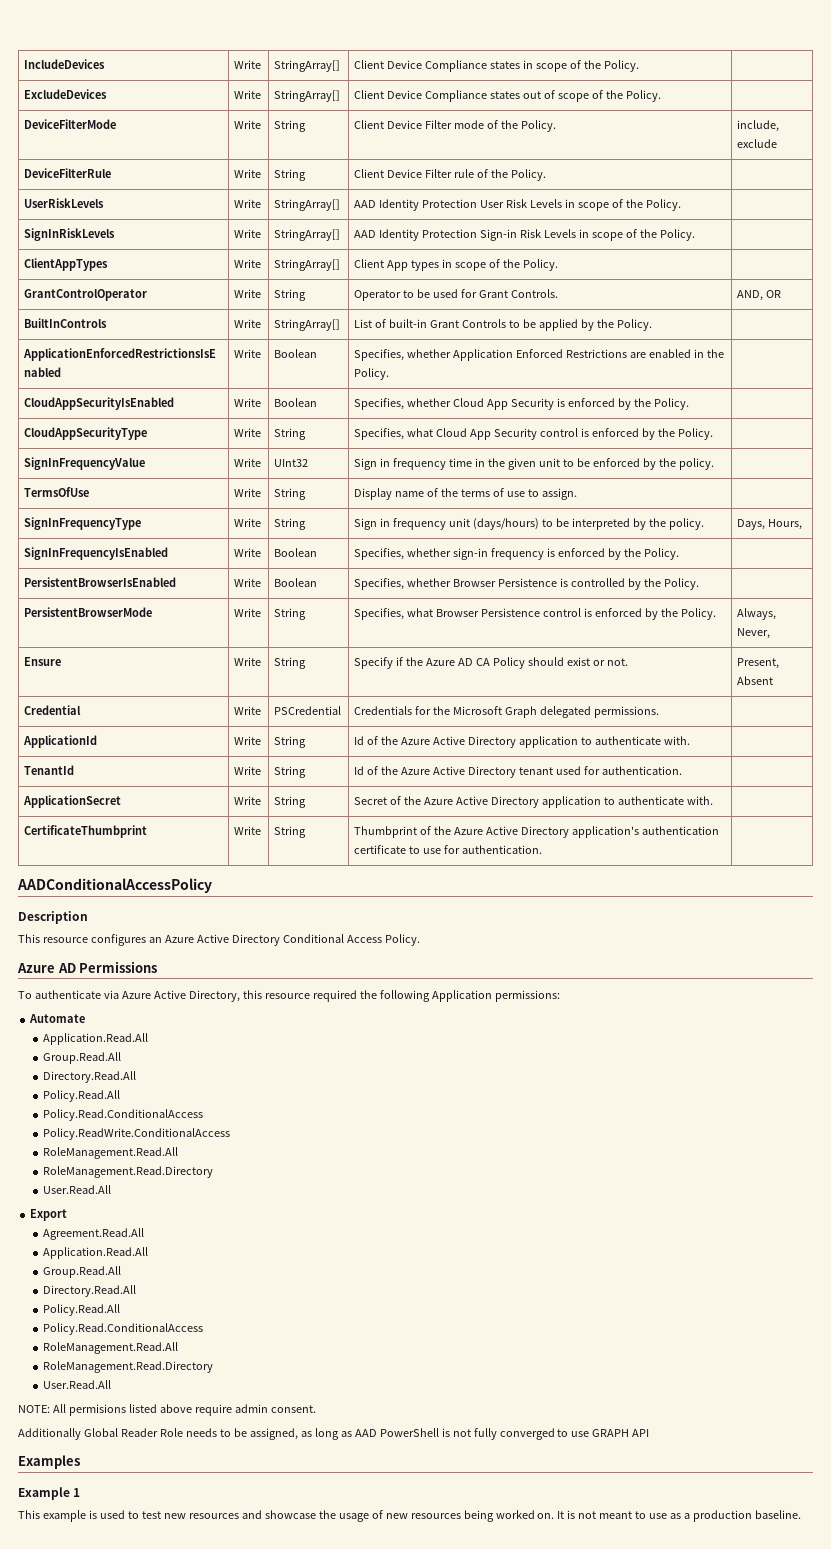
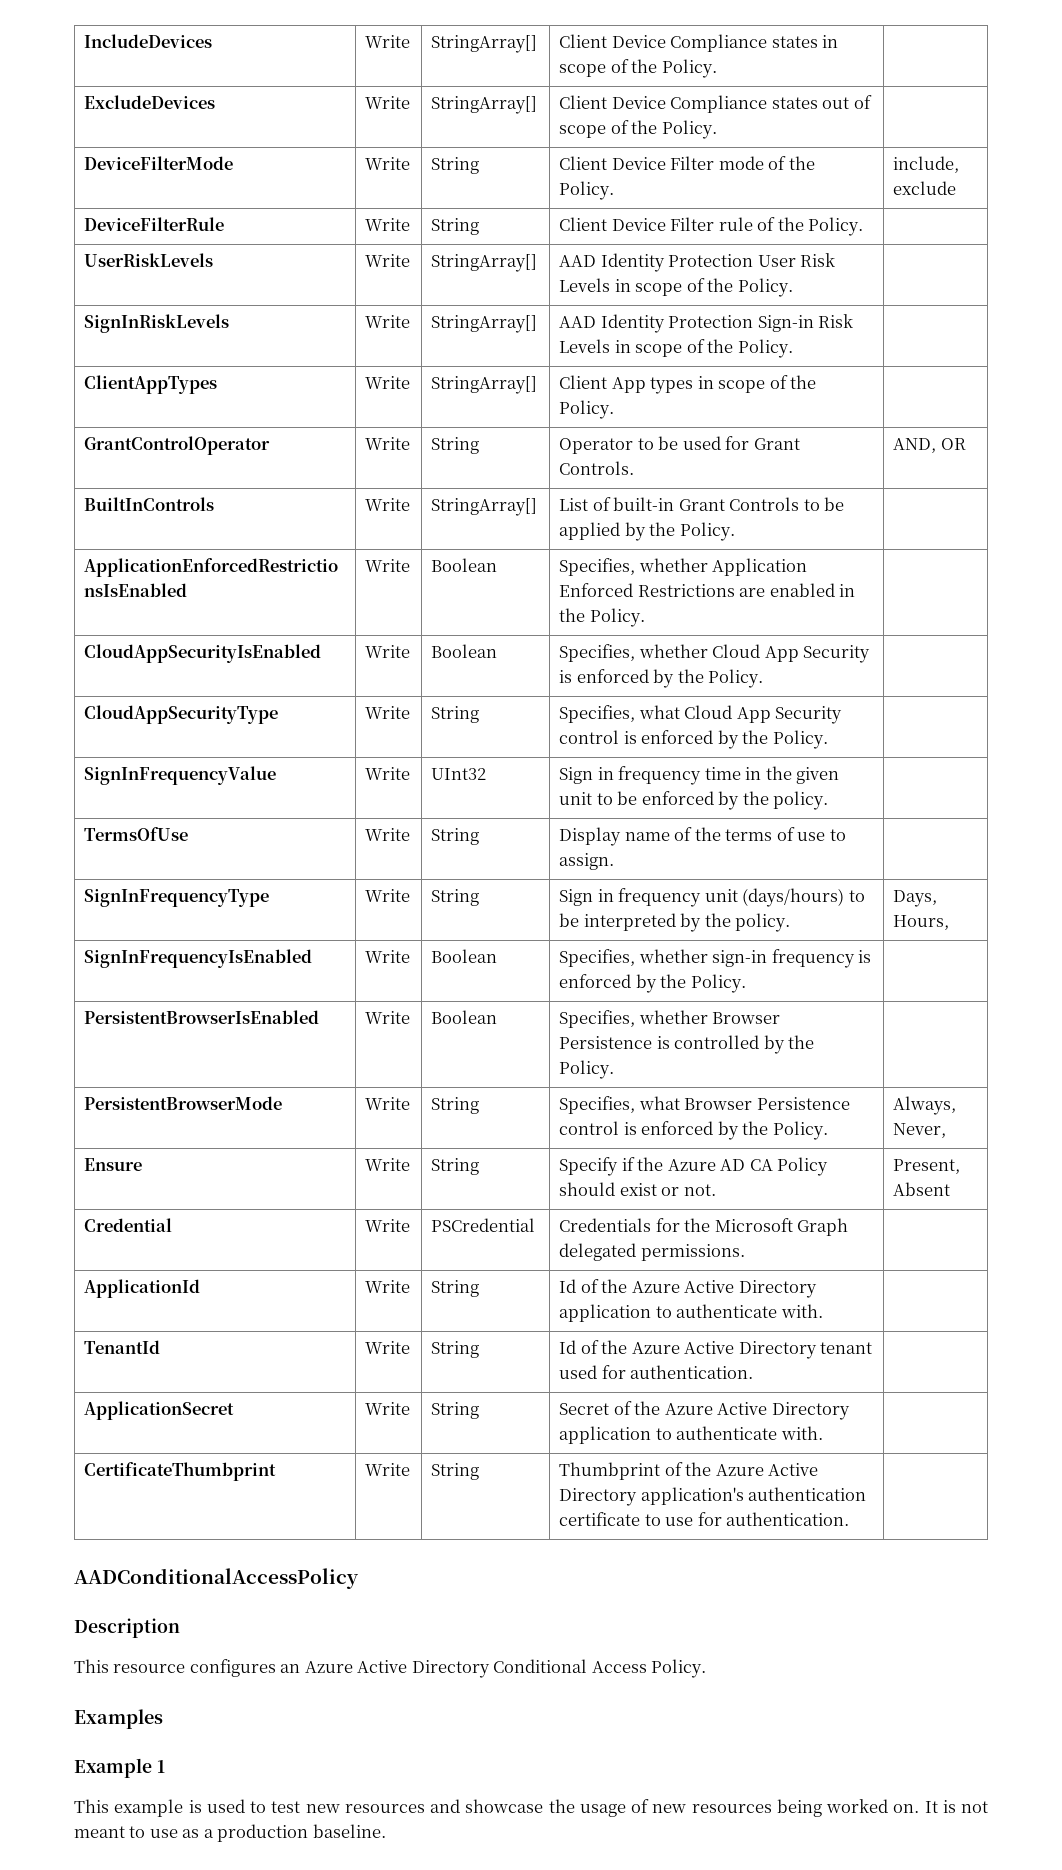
[17,961,158,973] [18,990,560,1002] [29,1014,86,1023] [43,1033,149,1045] [43,1052,122,1064] [43,1071,137,1083] [43,1090,121,1102] [43,1109,204,1121] [43,1128,231,1140] [43,1147,179,1159] [43,1166,214,1178] [43,1185,112,1194] [30,1209,68,1221] [43,1228,145,1240] [43,1247,149,1259] [43,1266,122,1278] [43,1285,137,1297] [43,1304,121,1316] [43,1323,204,1335] [43,1342,179,1354] [43,1361,214,1373] [43,1380,112,1389] [18,1404,316,1416] [18,1428,650,1440] // Azure AD Permissions // To authenticate via Azure Active Directory, this resource required the following Application permissions: // Automate // Application.Read.All // Group.Read.All // Directory.Read.All // Policy.Read.All // Policy.Read.ConditionalAccess // Policy.ReadWrite.ConditionalAccess // RoleManagement.Read.All // RoleManagement.Read.Directory // User.Read.All // Export // Agreement.Read.All // Application.Read.All // Group.Read.All // Directory.Read.All // Policy.Read.All // Policy.Read.ConditionalAccess // RoleManagement.Read.All // RoleManagement.Read.Directory // User.Read.All // NOTE: All permisions listed above require admin consent. // Additionally Global Reader Role needs to be assigned, as long as AAD PowerShell is not fully converged to use GRAPH API -> (707, 1668) none

